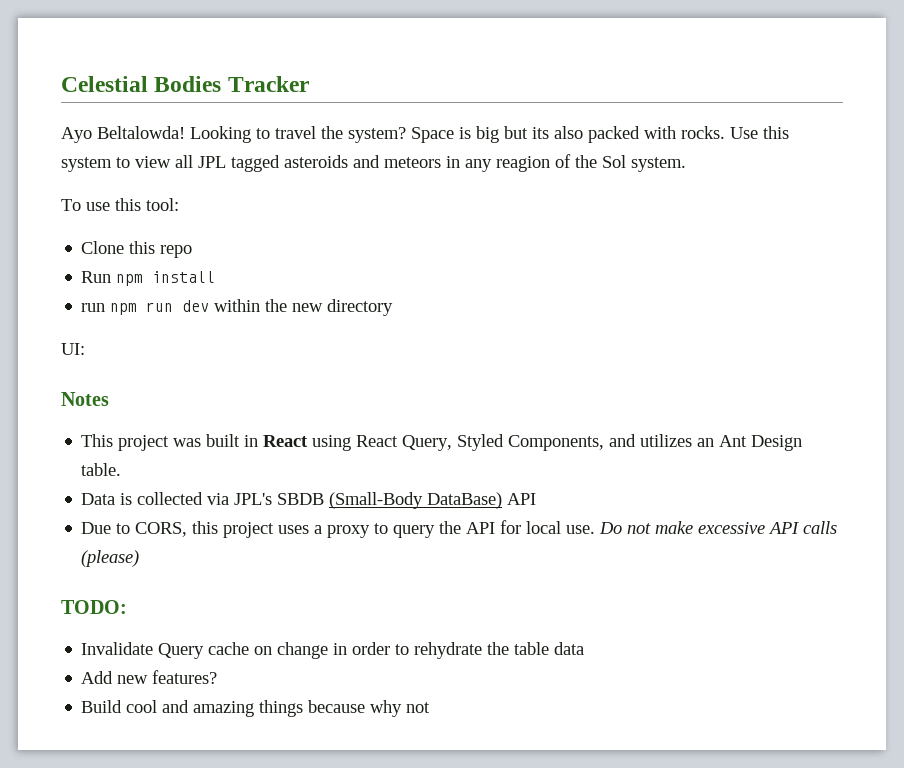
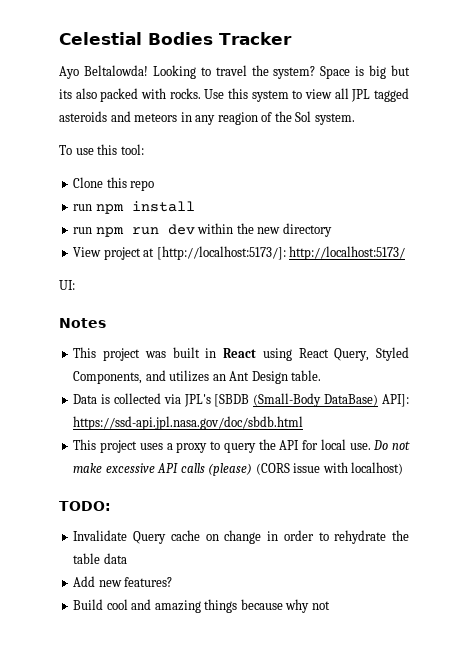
[81,271,112,283] Run -> [73,204,93,211] run
(394, 307) none -> [73,246,406,260] // View project at [http://localhost:5173/]: http://localhost:5173/
[277,493,325,505] SBDB -> [214,394,250,407] [SBDB
[507,493,537,505] [81,521,219,537] API // Due to CORS, this -> [382,394,409,407] [73,416,304,430] [73,439,97,450] API]: https://ssd-api.jpl.nasa.gov/doc/sbdb.html // This
(140, 558) none -> [255,462,404,475] (CORS issue with localhost)

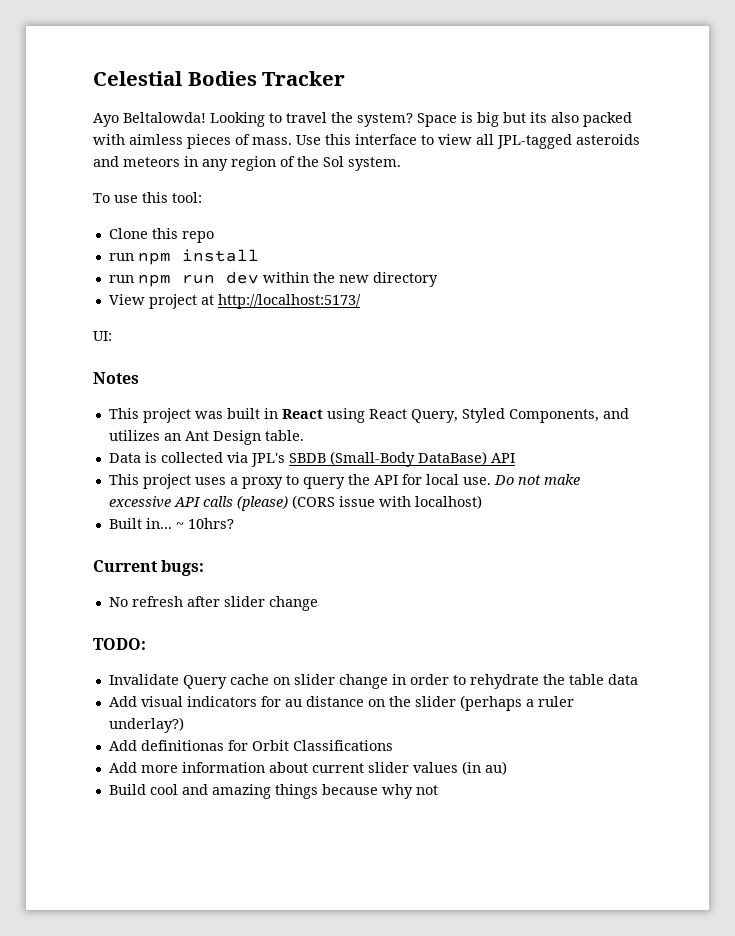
[169,88,201,99] rocks. -> [129,134,292,149] aimless pieces of mass.
[251,90,289,102] system -> [355,134,417,145] interface
[351,88,410,102] JPL tagged -> [497,134,572,149] JPL-tagged
[217,112,258,125] reagion -> [231,156,276,171] region
[156,246,286,260] [http://localhost:5173/]: -> (214, 300) none
[214,394,250,407] [SBDB -> [288,453,326,463] SBDB
[382,394,409,407] [73,416,304,430] API]: https://ssd-api.jpl.nasa.gov/doc/sbdb.html -> [490,453,515,463] API
(404, 468) none -> [108,518,234,529] [93,560,205,576] [108,596,318,611] // Built in... ~ 10hrs? // Current bugs: // No refresh after slider change
(219, 537) none -> [293,674,335,685] slider
[98,577,173,587] new features? -> [140,695,574,711] [108,717,184,733] [108,740,393,751] [108,761,507,775] visual indicators for au distance on the slider (perhaps a ruler underlay?) // Add definitionas for Orbit Classifications // Add more information about current slider values (in au)

